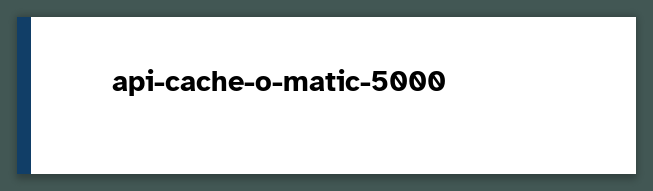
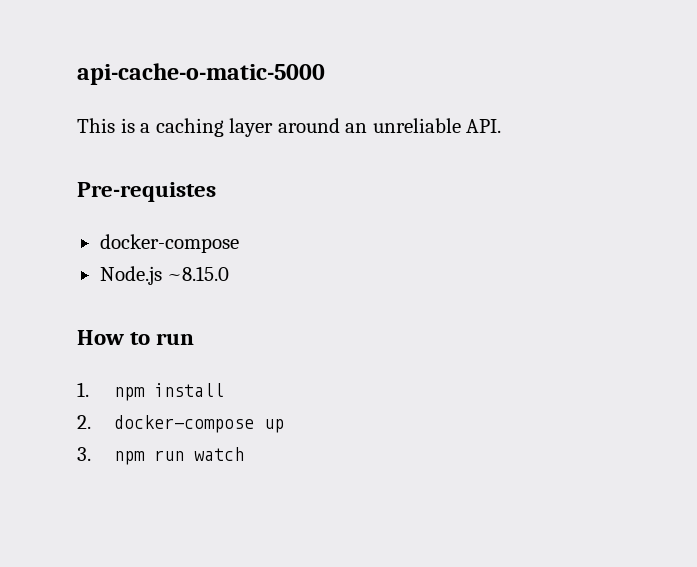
(446, 82) none -> [77,118,502,137] [77,182,216,202] [99,234,239,253] [99,266,230,285] [77,330,195,345] [77,382,224,401] [77,415,284,433] [77,447,244,465] // This is a caching layer around an unreliable API. // Pre-requistes // docker-compose // Node.js ~8.15.0 // How to run // 1. npm install // 2. docker-compose up // 3. npm run watch

